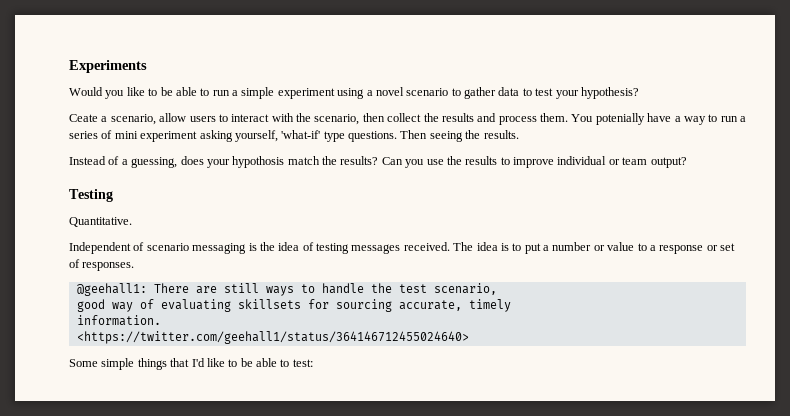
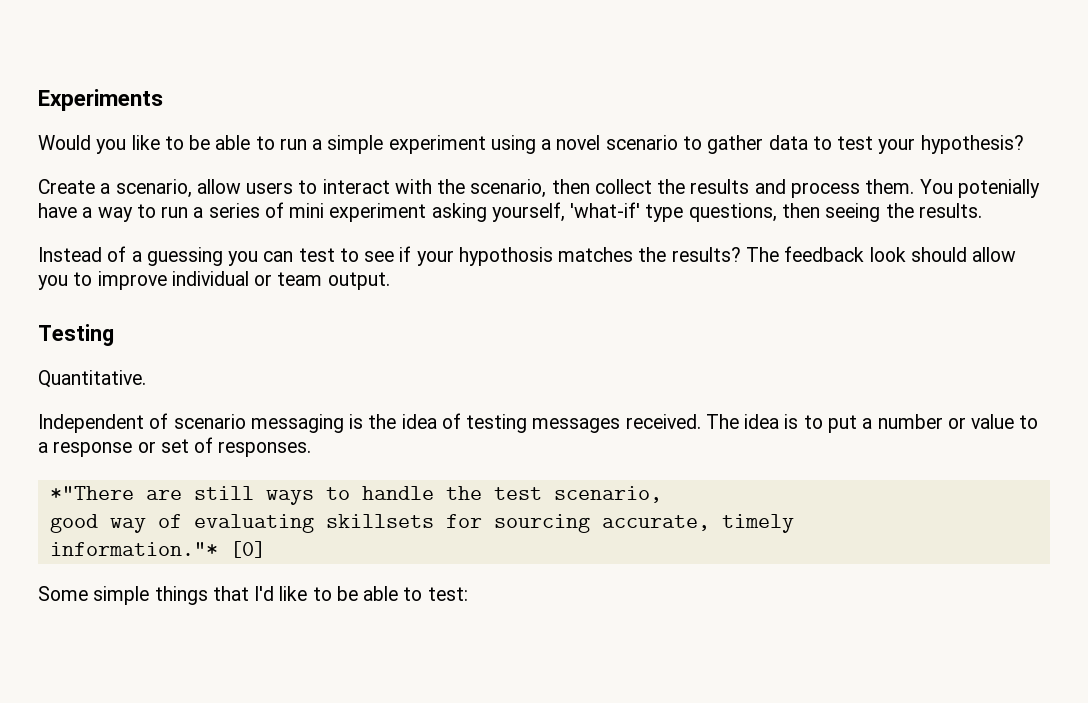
[69,114,98,122] Ceate -> [38,179,95,194] Create
[348,130,428,142] questions. Then -> [688,203,820,222] questions, then
[131,156,204,168] guessing, does -> [146,246,412,266] guessing you can test to see if
[287,156,320,165] match -> [558,247,634,262] matches
[381,156,498,168] Can you use the results -> [745,246,1017,262] [38,275,68,290] The feedback look should allow you
[650,157,687,168] output? -> [327,272,390,290] output.
[76,283,189,296] @geehall1: There -> [49,486,134,500] *"There
[76,315,161,326] [76,331,469,344] information. // <https://twitter.com/geehall1/status/364146712455024640> -> [49,541,266,558] information."* [0]

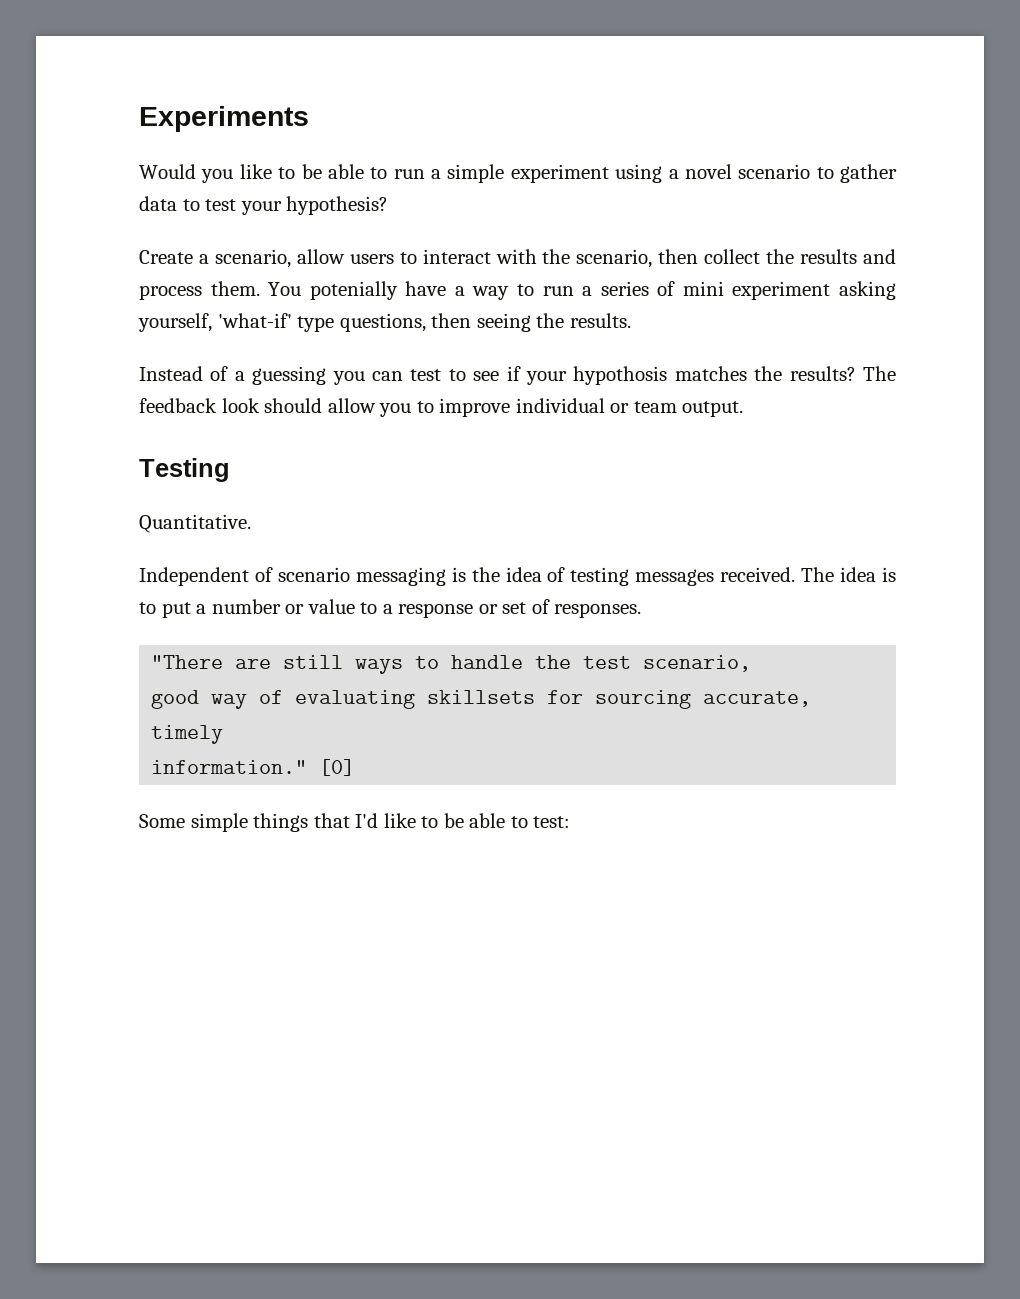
[49,486,134,500] *"There -> [151,655,224,669] "There
[49,542,218,556] information."* -> [151,760,308,774] information."

